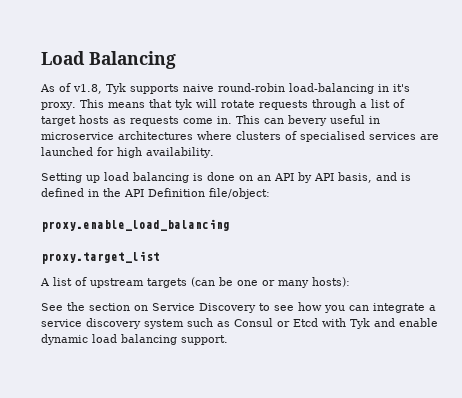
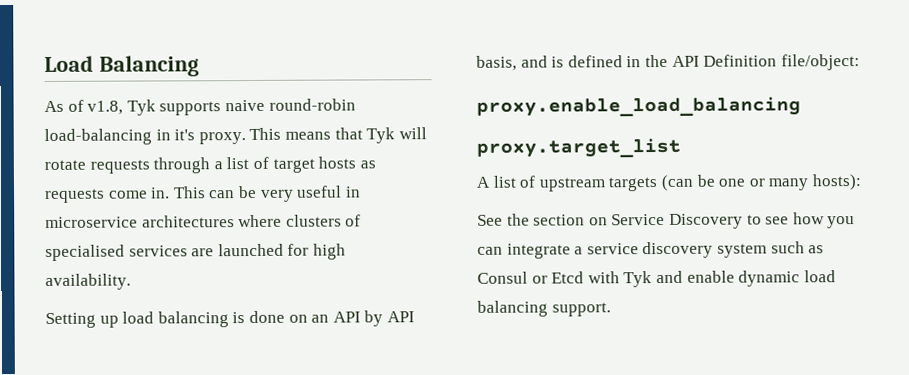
[174,99,192,110] tyk -> [366,127,396,144] Tyk
[288,115,327,126] bevery -> [237,185,294,202] be very

